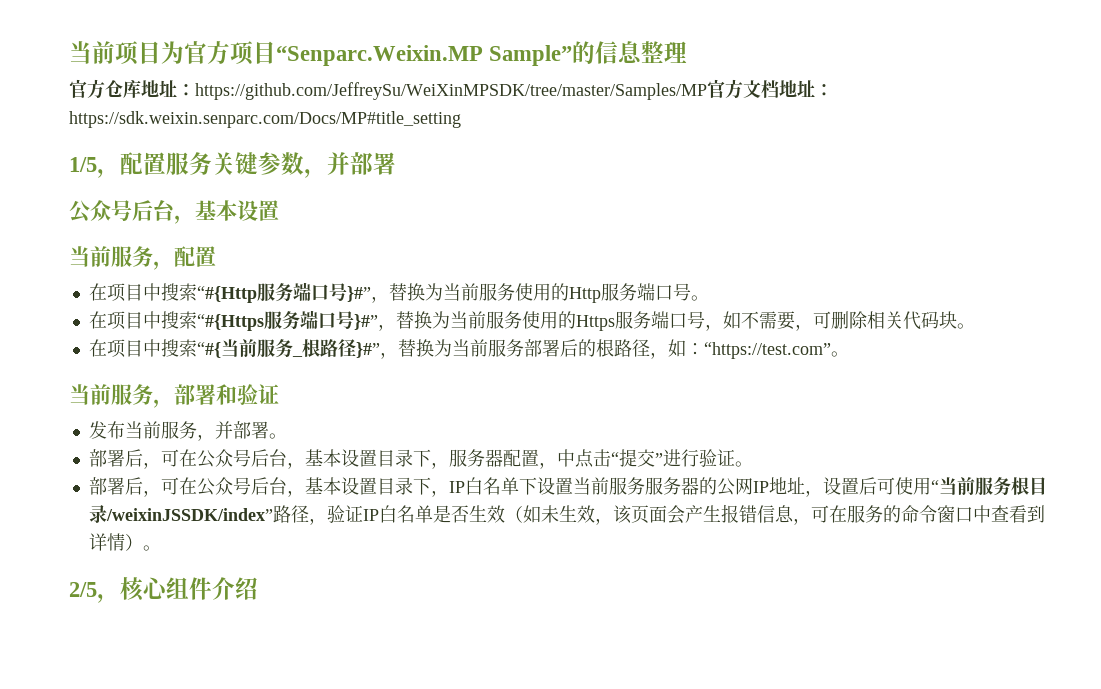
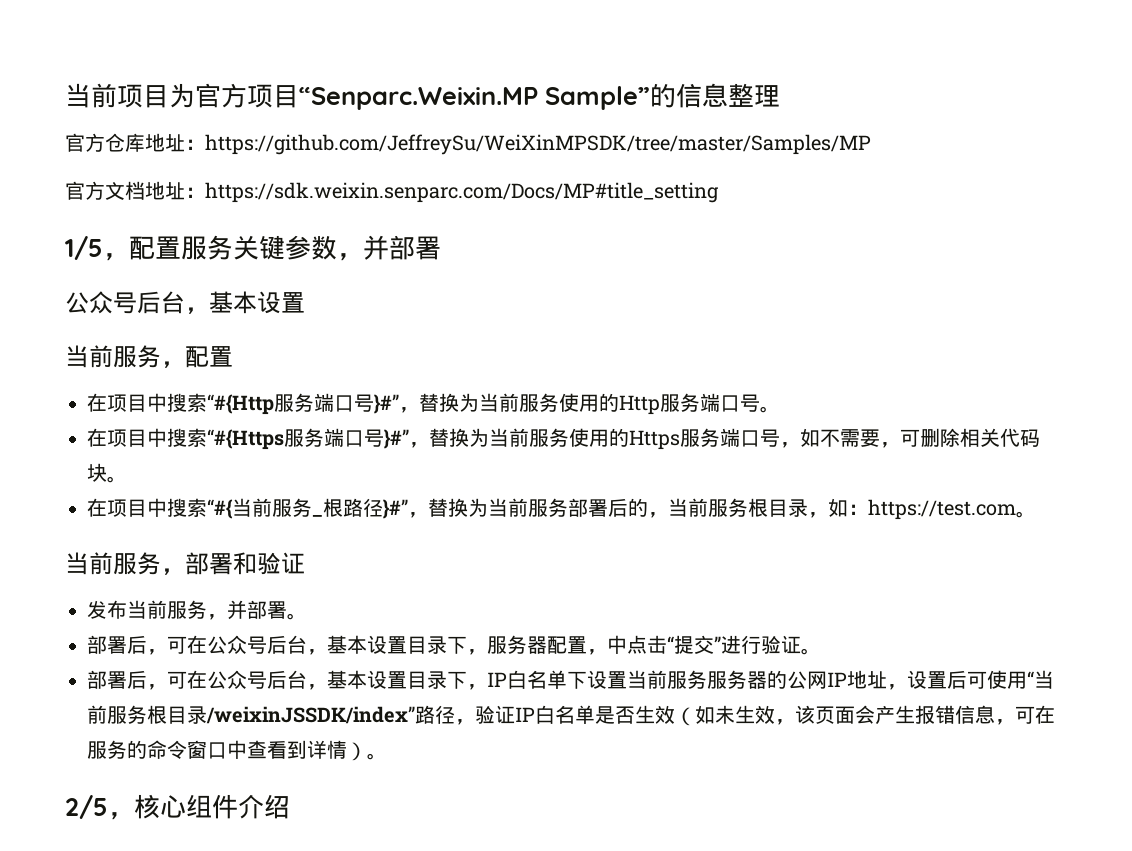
(707, 91) none -> (871, 144) //
[595,339,831,359] 根路径，如：“https://test.com” -> [648,498,1016,520] ，当前服务根目录，如：https://test.com

